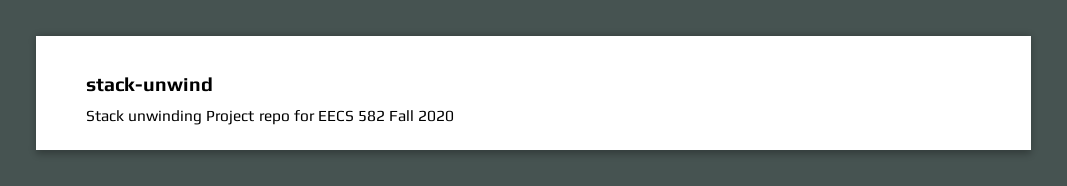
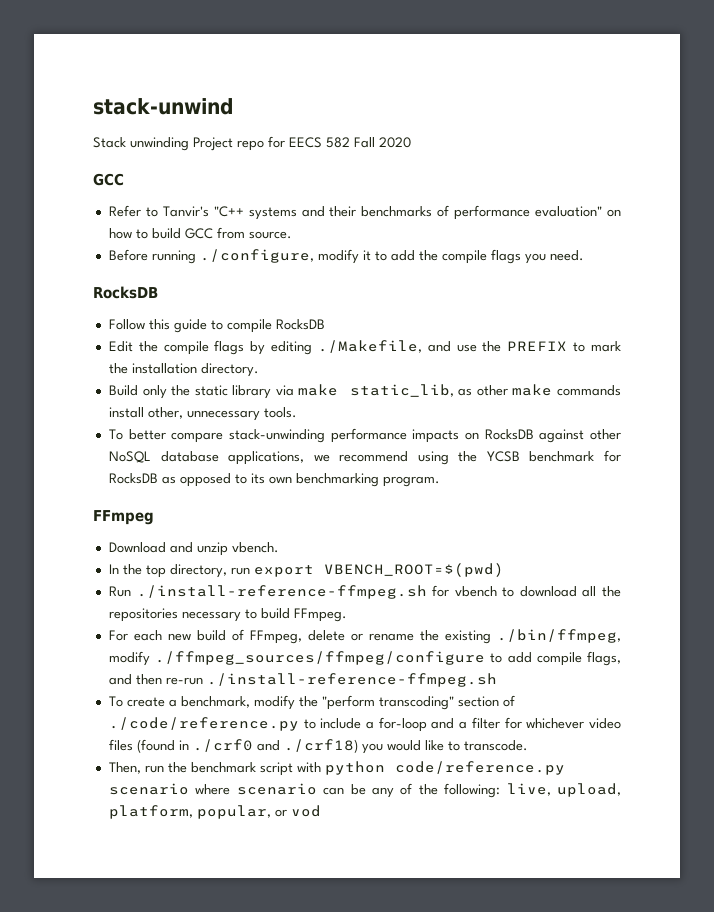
(455, 116) none -> [93,173,124,186] [108,205,621,220] [108,227,292,239] [108,249,584,264] [93,286,158,299] [108,319,325,333] [108,340,621,355] [108,363,259,377] [108,384,621,399] [108,407,297,421] [108,428,621,443] [108,450,622,465] [108,473,440,487] [93,510,154,525] [108,542,279,556] [108,563,504,578] [108,585,621,599] [108,608,347,622] [108,629,621,644] [108,651,621,666] [108,673,497,687] [108,695,515,710] [108,717,621,732] [108,739,528,754] [108,761,565,776] [108,783,621,798] [108,805,321,819] // GCC // Refer to Tanvir's "C++ systems and their benchmarks of performance evaluation" on how to build GCC from source. // Before running ./configure, modify it to add the compile flags you need. // RocksDB // Follow this guide to compile RocksDB // Edit the compile flags by editing ./Makefile, and use the PREFIX to mark the installation directory. // Build only the static library via make static_lib, as other make commands install other, unnecessary tools. // To better compare stack-unwinding performance impacts on RocksDB against other NoSQL database applications, we recommend using the YCSB benchmark for RocksDB as opposed to its own benchmarking program. // FFmpeg // Download and unzip vbench. // In the top directory, run export VBENCH_ROOT=$(pwd) // Run ./install-reference-ffmpeg.sh for vbench to download all the repositories necessary to build FFmpeg. // For each new build of FFmpeg, delete or rename the existing ./bin/ffmpeg, modify ./ffmpeg_sources/ffmpeg/configure to add compile flags, and then re-run ./install-reference-ffmpeg.sh // To create a benchmark, modify the "perform transcoding" section of ./code/reference.py to include a for-loop and a filter for whichever video files (found in ./crf0 and ./crf18) you would like to transcode. // Then, run the benchmark script with python code/reference.py scenario where scenario can be any of the following: live, upload, platform, popular, or vod

